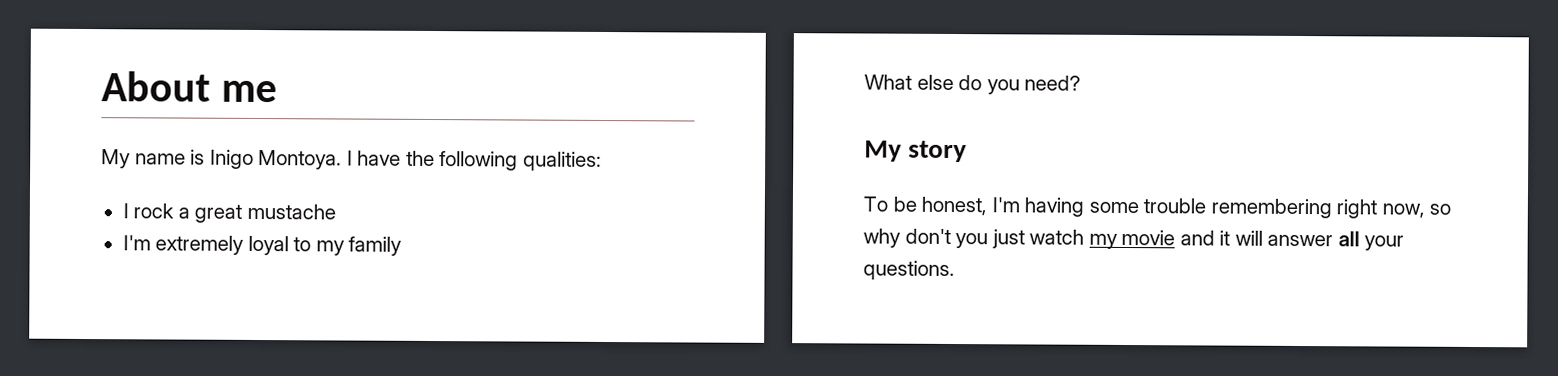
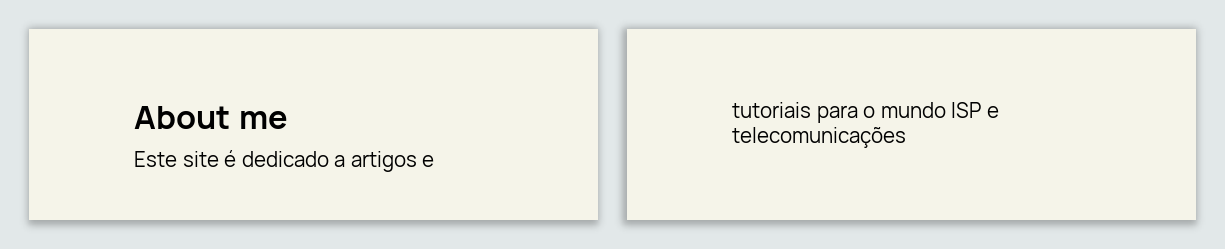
[101,149,602,171] [122,203,336,223] [122,235,403,256] [864,74,1082,95] [864,140,968,163] [863,196,1452,219] [863,228,1405,251] [863,260,955,281] My name is Inigo Montoya. I have the following qualities: // I rock a great mustache // I'm extremely loyal to my family // What else do you need? // My story // To be honest, I'm having some trouble remembering right now, so why don't you just watch my movie and it will answer all your questions. -> [134,150,435,172] [732,102,999,123] [732,127,906,148] Este site é dedicado a artigos e tutoriais para o mundo ISP e telecomunicações

